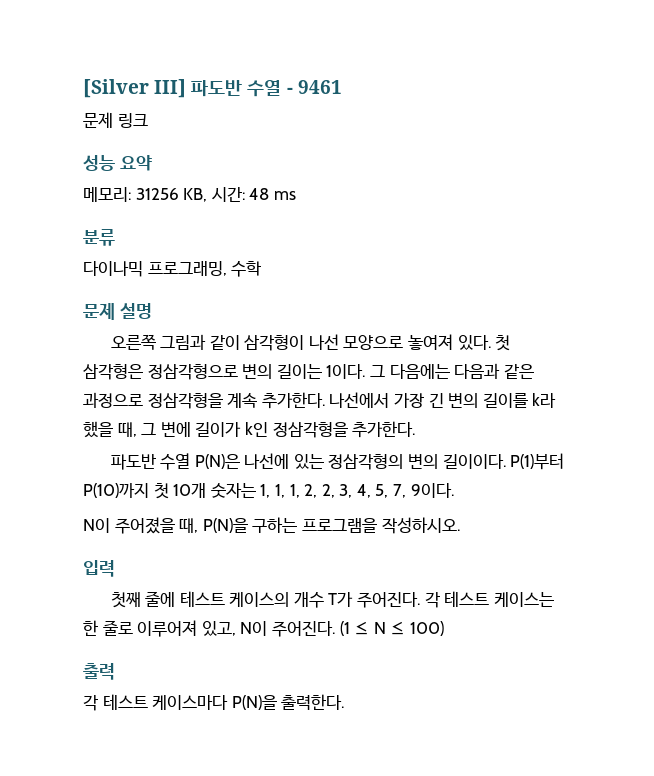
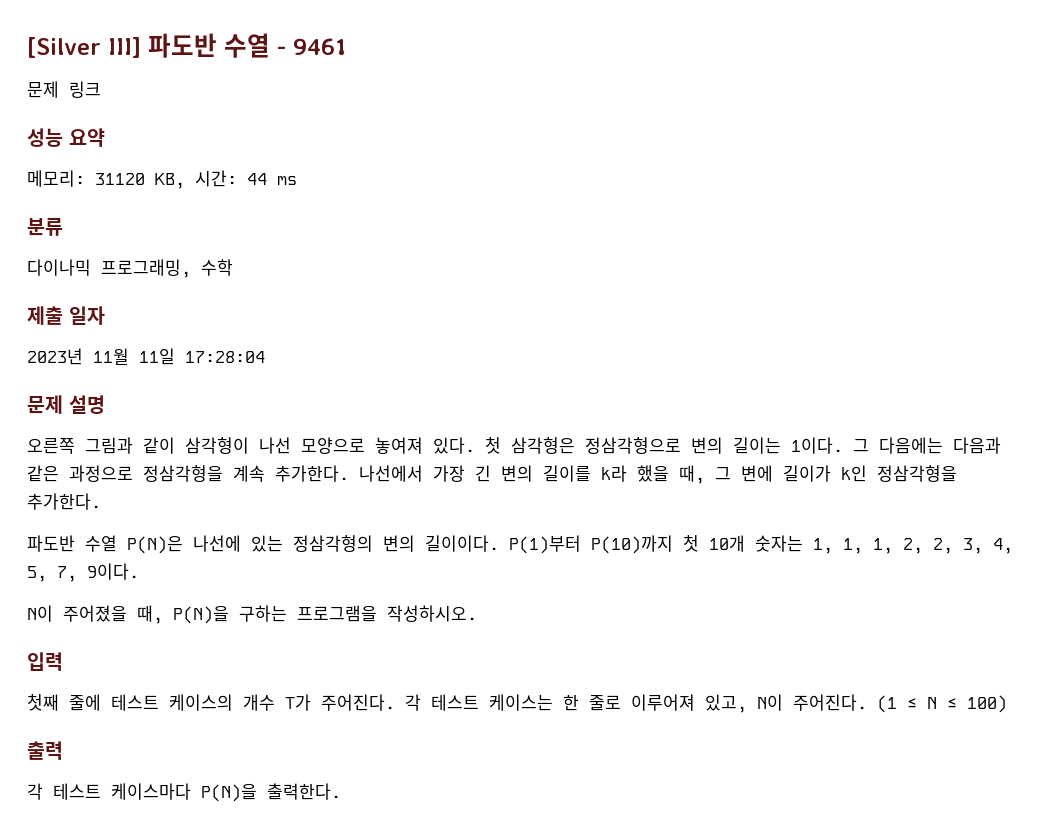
[135,188,179,200] 31256 -> [95,173,145,185] 31120
[249,188,270,200] 48 -> [247,173,267,185] 44
(262, 269) none -> [27,306,105,325] [27,348,265,365] // 제출 일자 // 2023년 11월 11일 17:28:04

